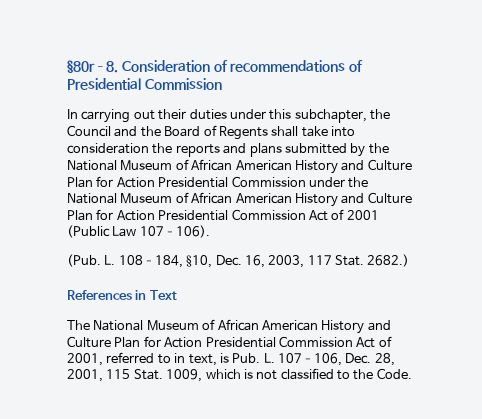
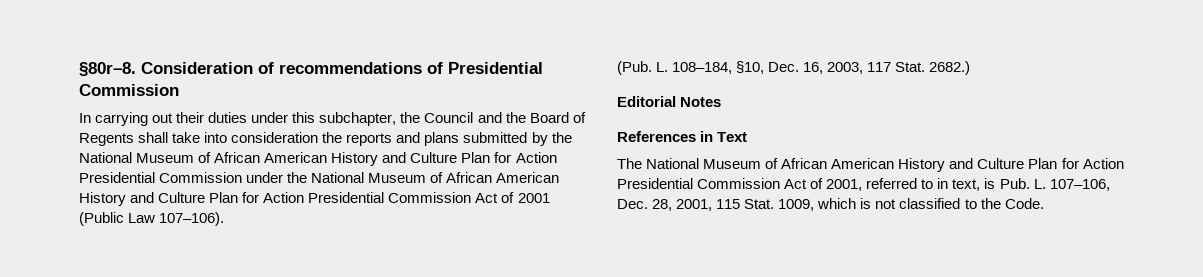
(410, 260) none -> [617,96,722,107] // Editorial Notes

